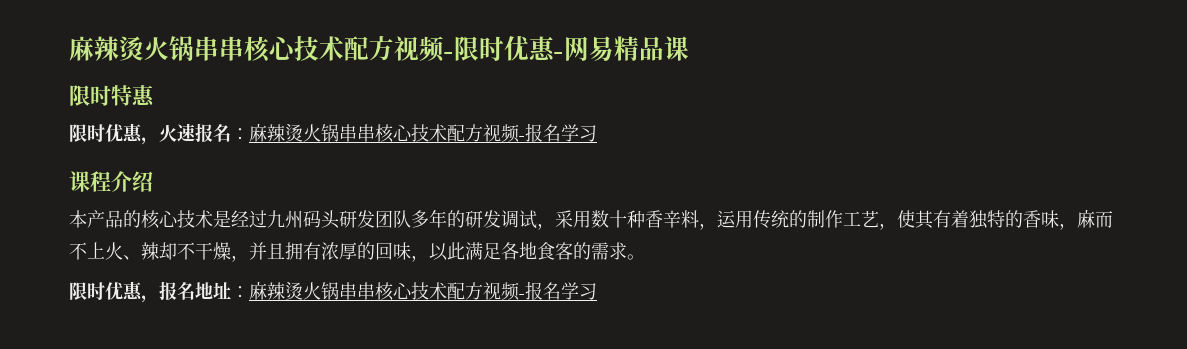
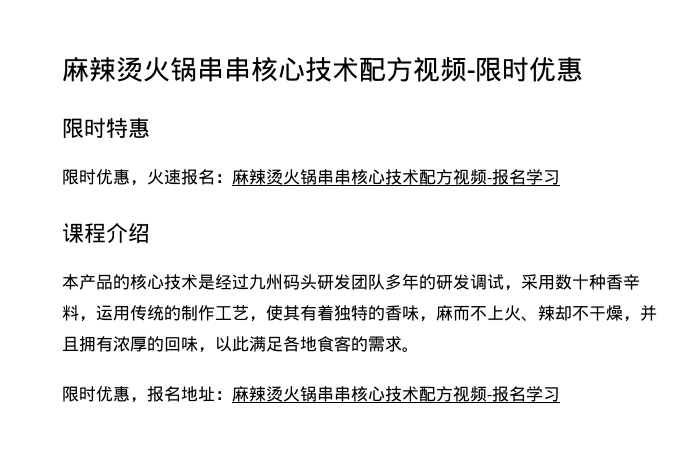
[554,36,689,62] -网易精品课 -> (584, 70) none

